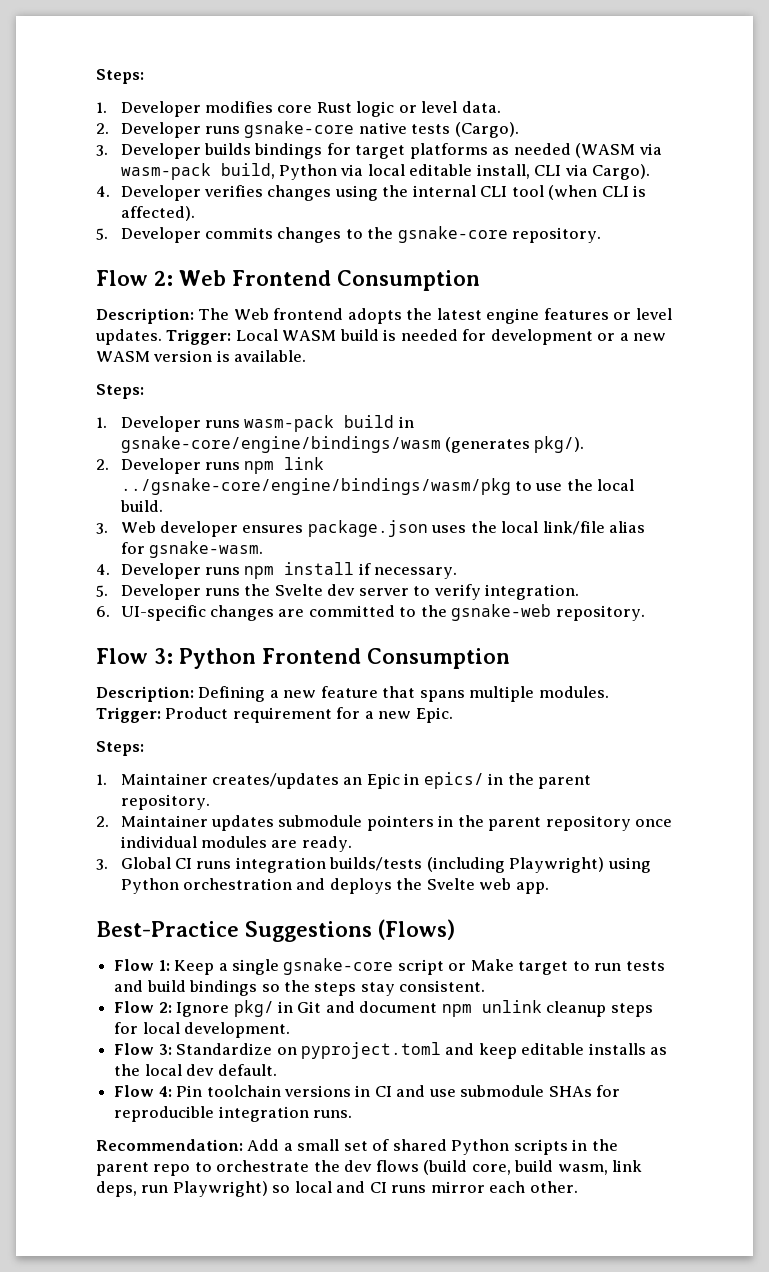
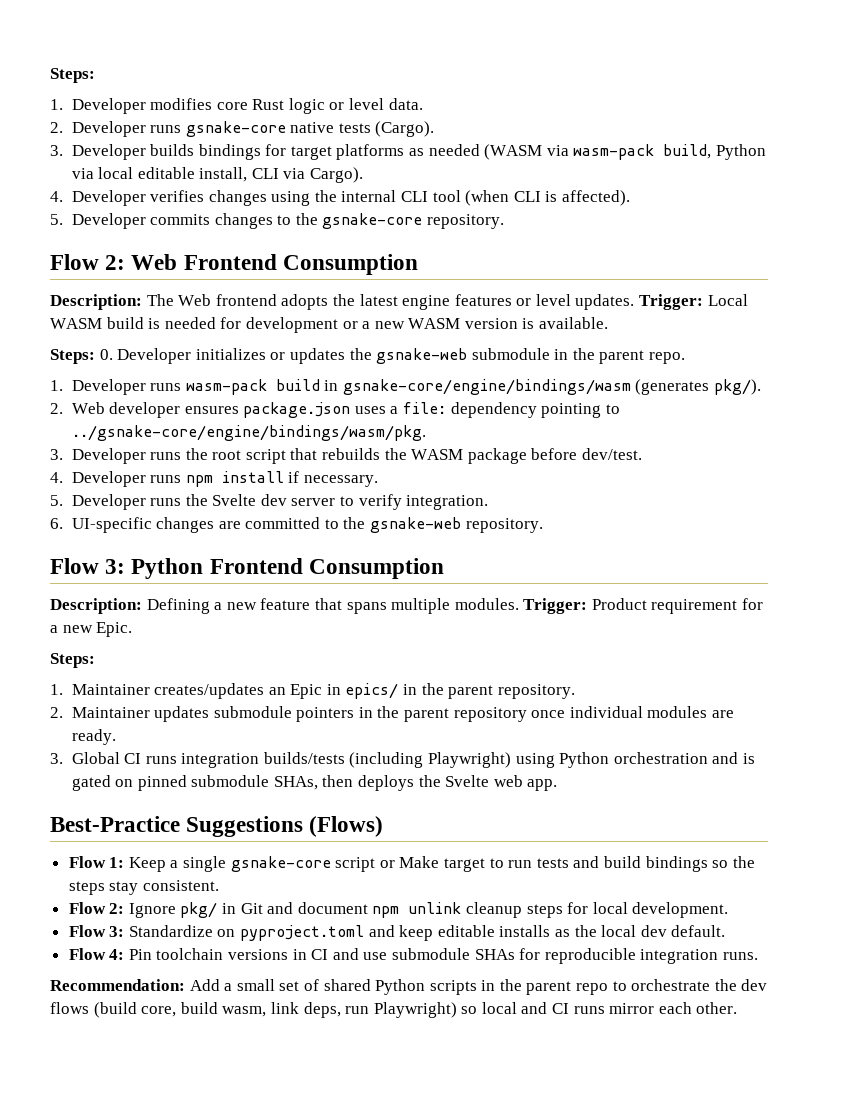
(144, 391) none -> [99,348,686,364] 0. Developer initializes or updates the gsnake-web submodule in the parent repo.
[120,457,325,474] [120,478,635,495] [119,500,163,512] [96,523,108,534] Developer runs npm link ../gsnake-core/engine/bindings/wasm/pkg to use the local build. // 3. -> (63, 408) none
[470,521,646,535] [120,541,263,558] the local link/file alias for gsnake-wasm. -> [390,402,620,418] [71,425,426,441] [50,448,642,464] a file: dependency pointing to ../gsnake-core/engine/bindings/wasm/pkg. // 3. Developer runs the root script that rebuilds the WASM package before dev/test.
(326, 884) none -> [742,753,755,764] [71,775,354,791] is gated on pinned submodule SHAs, then

